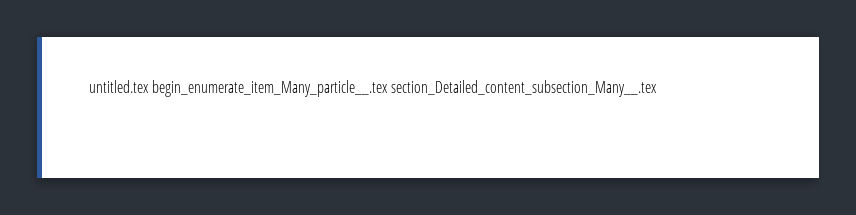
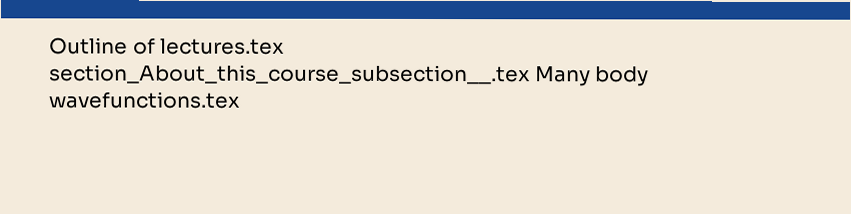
[89,80,658,97] untitled.tex begin_enumerate_item_Many_particle__.tex section_Detailed_content_subsection_Many__.tex -> [49,37,286,55] [49,64,650,87] [48,91,241,109] Outline of lectures.tex section_About_this_course_subsection__.tex Many body wavefunctions.tex

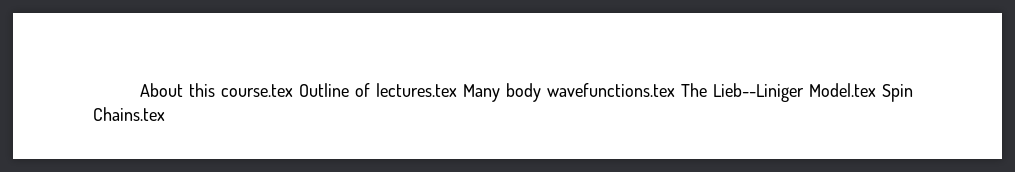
(49, 46) none -> [139,83,293,97] About this course.tex
[49,64,531,85] section_About_this_course_subsection__.tex -> (457, 90) none
(241, 100) none -> [680,83,913,102] [93,107,165,121] The Lieb--Liniger Model.tex Spin Chains.tex

